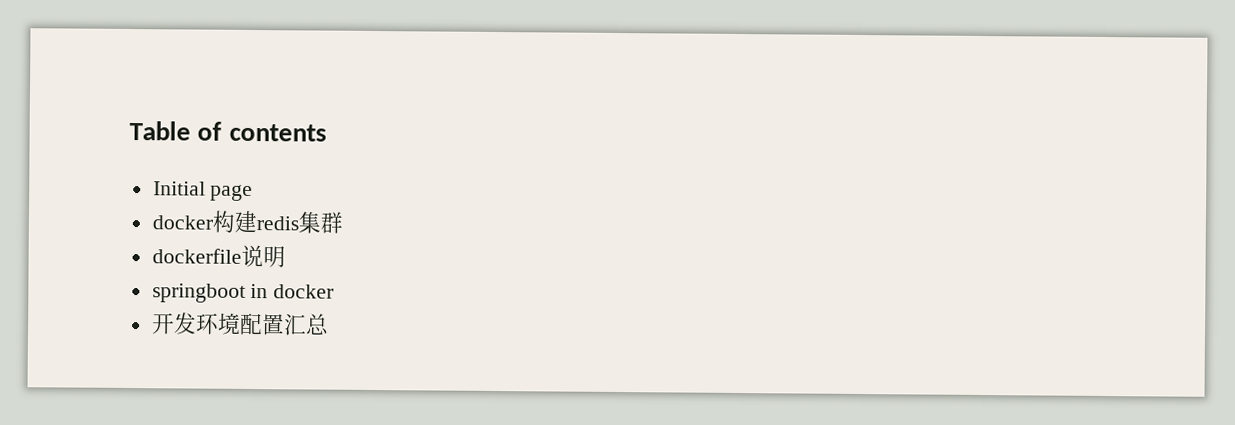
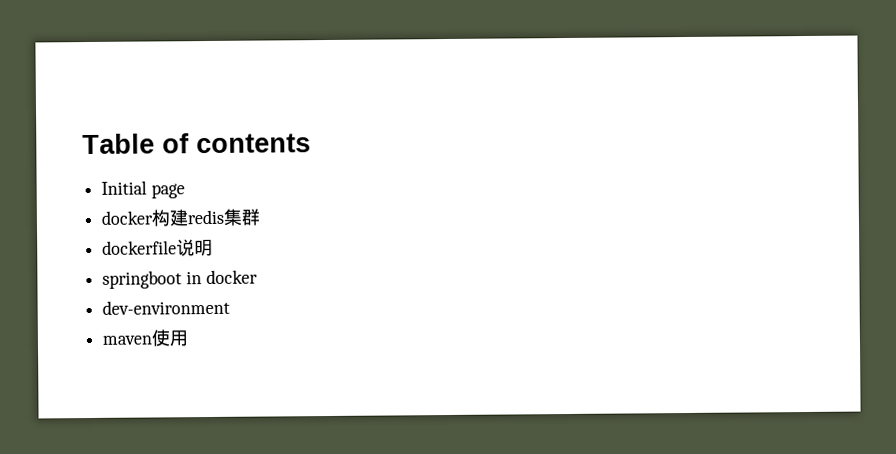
[150,312,329,336] 开发环境配置汇总 -> [102,299,231,315] [102,329,189,347] dev-environment // maven使用

